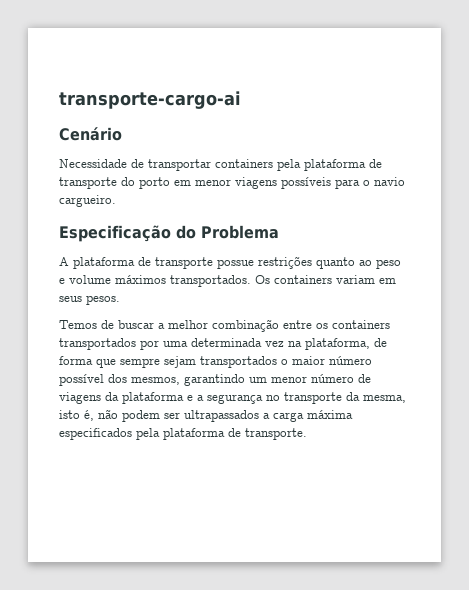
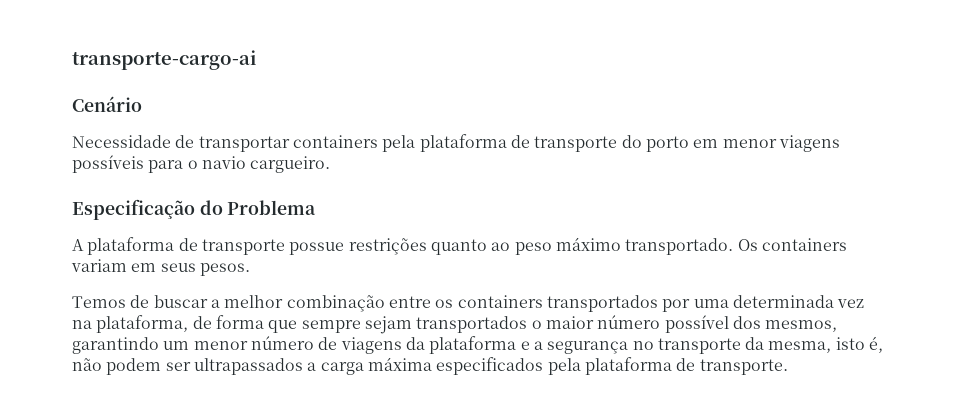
[59,275,251,287] e volume máximos transportados. -> [555,237,734,255] máximo transportado.

